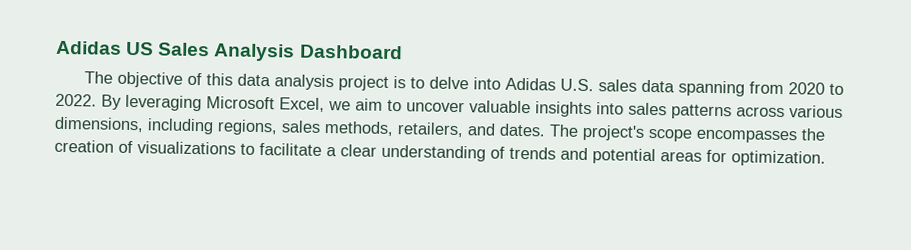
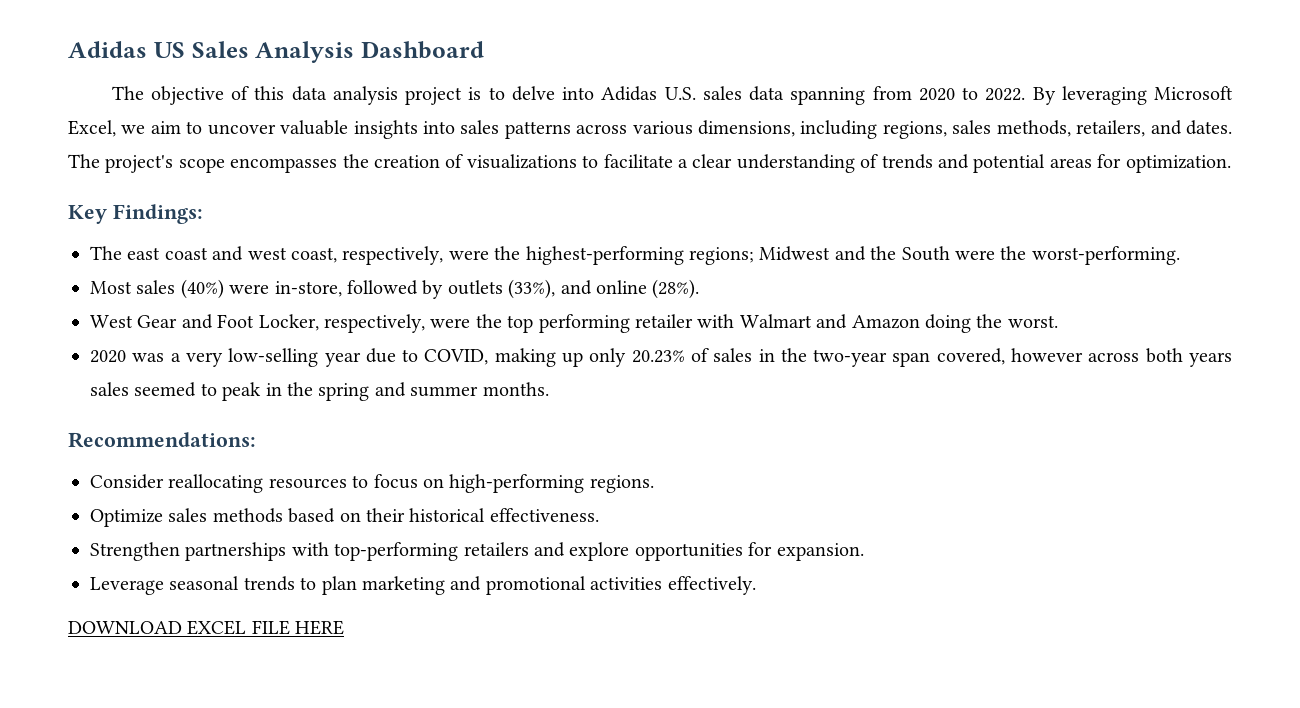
(826, 158) none -> [68,204,203,224] [90,246,1180,265] [90,279,700,299] [90,314,1058,333] [90,348,1233,367] [90,382,549,401] [68,432,256,448] [90,474,654,493] [90,508,599,527] [90,542,864,561] [90,576,756,595] [68,620,345,635] // Key Findings: // The east coast and west coast, respectively, were the highest-performing regions; Midwest and the South were the worst-performing. // Most sales (40%) were in-store, followed by outlets (33%), and online (28%). // West Gear and Foot Locker, respectively, were the top performing retailer with Walmart and Amazon doing the worst. // 2020 was a very low-selling year due to COVID, making up only 20.23% of sales in the two-year span covered, however across both years sales seemed to peak in the spring and summer months. // Recommendations: // Consider reallocating resources to focus on high-performing regions. // Optimize sales methods based on their historical effectiveness. // Strengthen partnerships with top-performing retailers and explore opportunities for expansion. // Leverage seasonal trends to plan marketing and promotional activities effectively. // DOWNLOAD EXCEL FILE HERE

